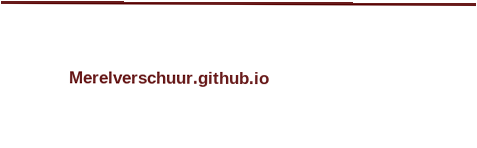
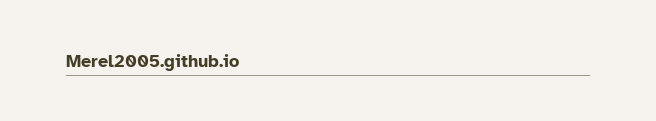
[68,71,270,88] Merelverschuur.github.io -> [66,54,239,71] Merel2005.github.io

